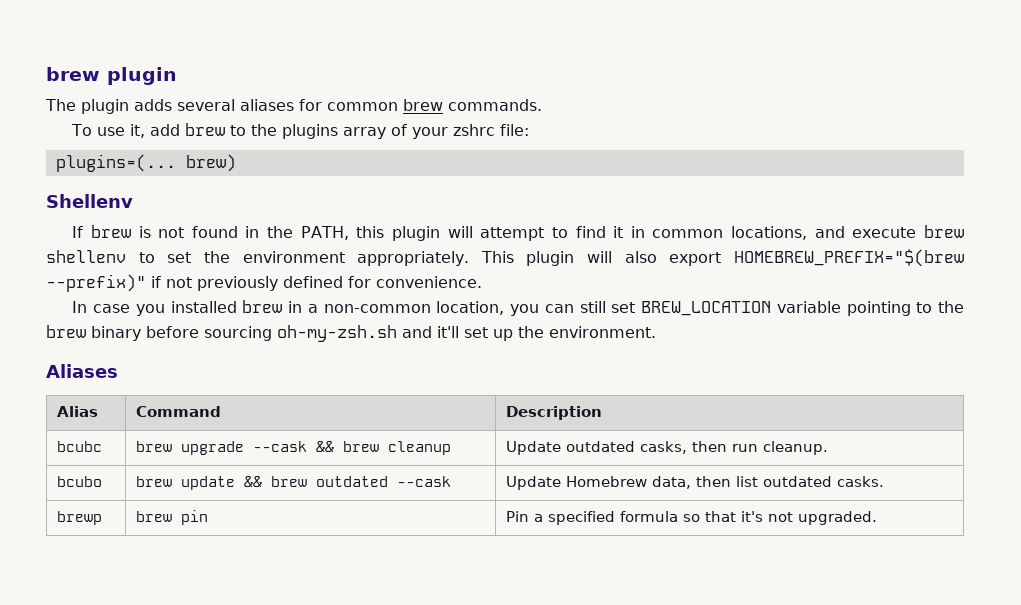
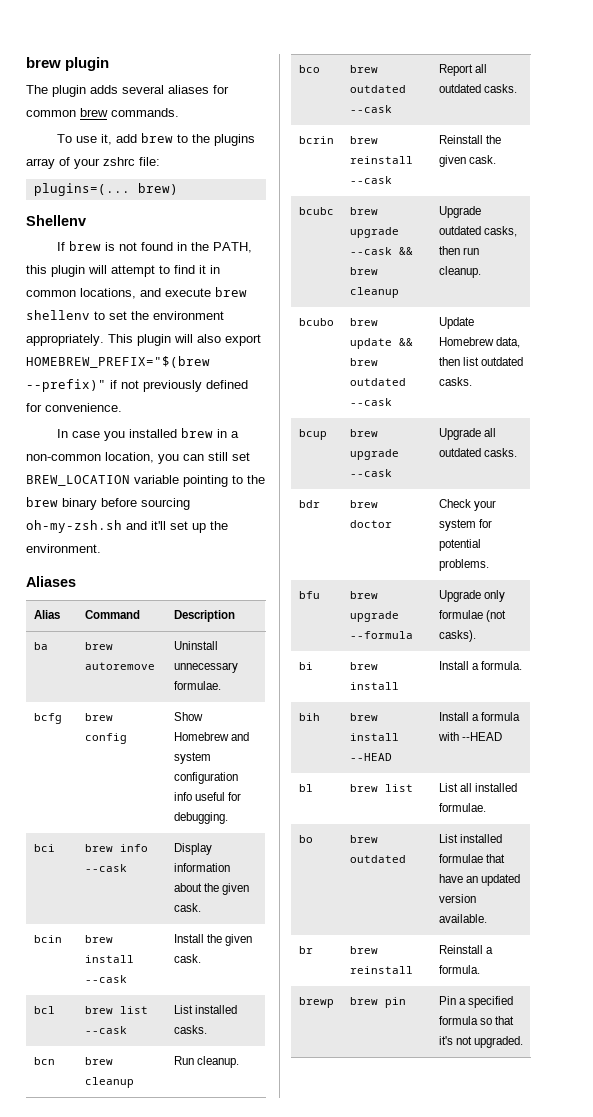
(603, 413) none -> [33,642,48,650] [84,642,113,650] [84,662,155,670] [173,641,218,650] [173,662,238,673] [173,681,221,690] [33,713,62,724] [84,713,113,721] [84,733,127,744] [173,712,203,721] [173,732,249,741] [173,752,211,764] [173,772,238,784] [173,792,241,801] [173,812,228,824] [33,844,55,852] [84,844,148,852] [84,864,127,872] [173,843,212,855] [173,863,230,872] [173,883,249,895] [173,903,201,912] [33,935,62,943] [84,935,113,943] [84,955,134,963] [84,975,127,983] [173,934,252,946] [173,954,201,963] [33,1006,55,1014] [84,1006,148,1014] [84,1026,127,1034] [173,1005,237,1014] [173,1025,207,1034] [33,1057,55,1065] [84,1057,113,1065] [84,1077,134,1088] [173,1056,239,1068] [298,65,320,73] [349,65,378,73] [349,85,406,93] [349,105,392,113] [438,64,487,76] [438,84,517,93] [298,136,334,144] [349,136,378,144] [349,156,413,164] [349,176,392,184] [438,135,501,144] [438,155,496,167] // ba | brew autoremove | Uninstall unnecessary formulae. // bcfg | brew config | Show Homebrew and system configuration info useful for debugging. // bci | brew info --cask | Display information about the given cask. // bcin | brew install --cask | Install the given cask. // bcl | brew list --cask | List installed casks. // bcn | brew cleanup | Run cleanup. // bco | brew outdated --cask | Report all outdated casks. // bcrin | brew reinstall --cask | Reinstall the given cask.
[506,441,562,455] Update -> [438,206,481,218] Upgrade
(885, 481) none -> [298,429,327,440] [349,429,378,437] [349,449,399,460] [349,469,392,477] [438,428,496,440] [438,448,517,457] [298,500,320,508] [349,500,378,508] [349,520,392,528] [438,499,496,511] [438,519,492,531] [438,539,481,551] [438,559,489,571] [298,591,320,599] [349,591,378,599] [349,611,399,622] [349,631,413,639] [438,590,505,602] [438,610,506,622] [438,630,476,642] [298,662,313,670] [349,662,378,670] [349,682,399,690] [438,661,522,670] [298,713,320,721] [349,713,378,721] [349,733,399,741] [349,753,392,761] [438,712,520,721] [437,732,502,741] [298,784,313,792] [349,784,413,792] [438,783,517,792] [438,803,486,812] [298,835,313,843] [349,835,378,843] [349,855,406,863] [438,834,502,843] [438,854,505,863] [438,874,520,886] [438,894,476,903] [438,914,487,923] [298,946,313,954] [349,946,378,954] [349,966,413,974] [438,945,493,954] [438,965,480,974] // bcup | brew upgrade --cask | Upgrade all outdated casks. // bdr | brew doctor | Check your system for potential problems. // bfu | brew upgrade --formula | Upgrade only formulae (not casks). // bi | brew install | Install a formula. // bih | brew install --HEAD | Install a formula with --HEAD // bl | brew list | List all installed formulae. // bo | brew outdated | List installed formulae that have an updated version available. // br | brew reinstall | Reinstall a formula.

